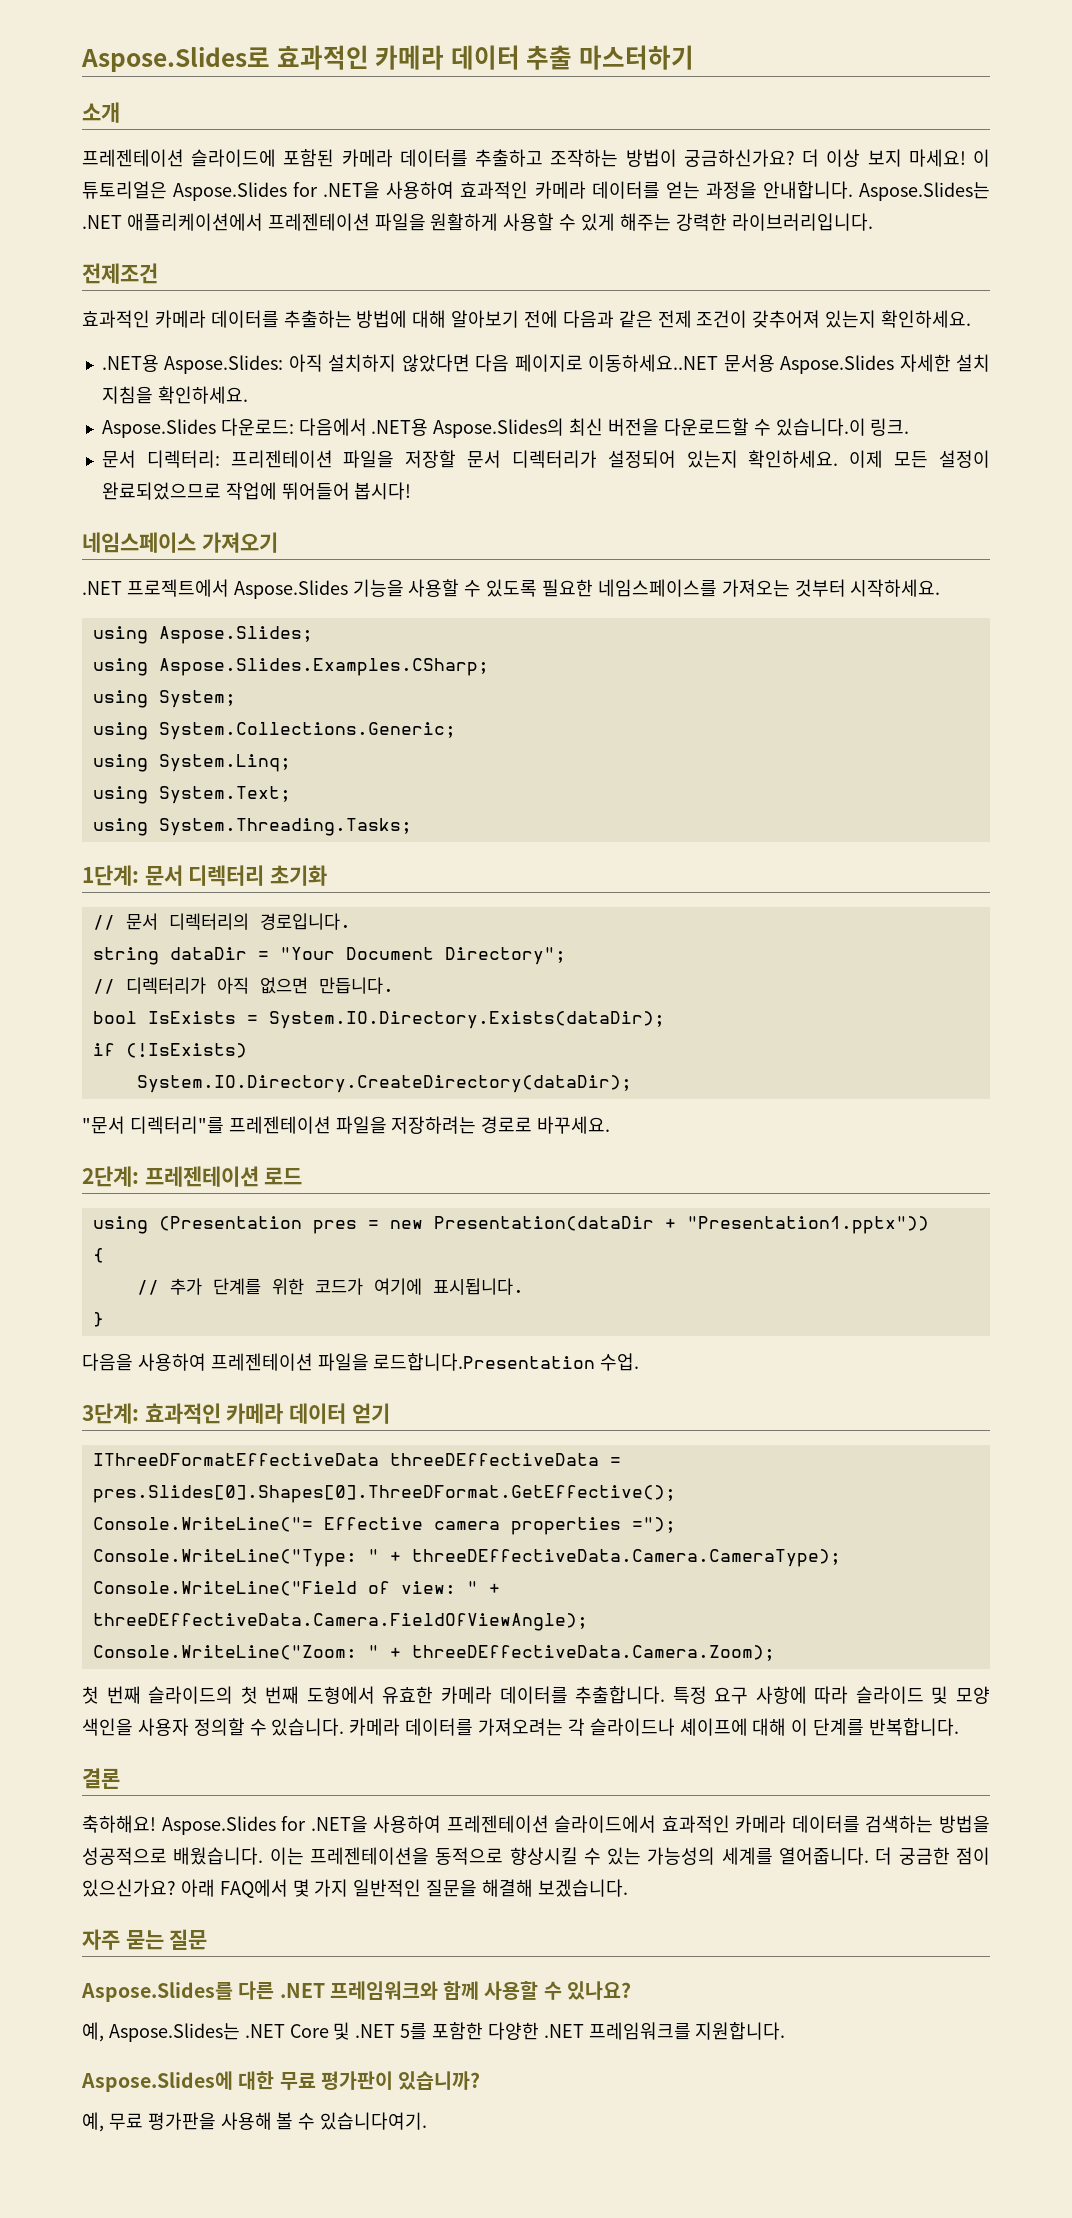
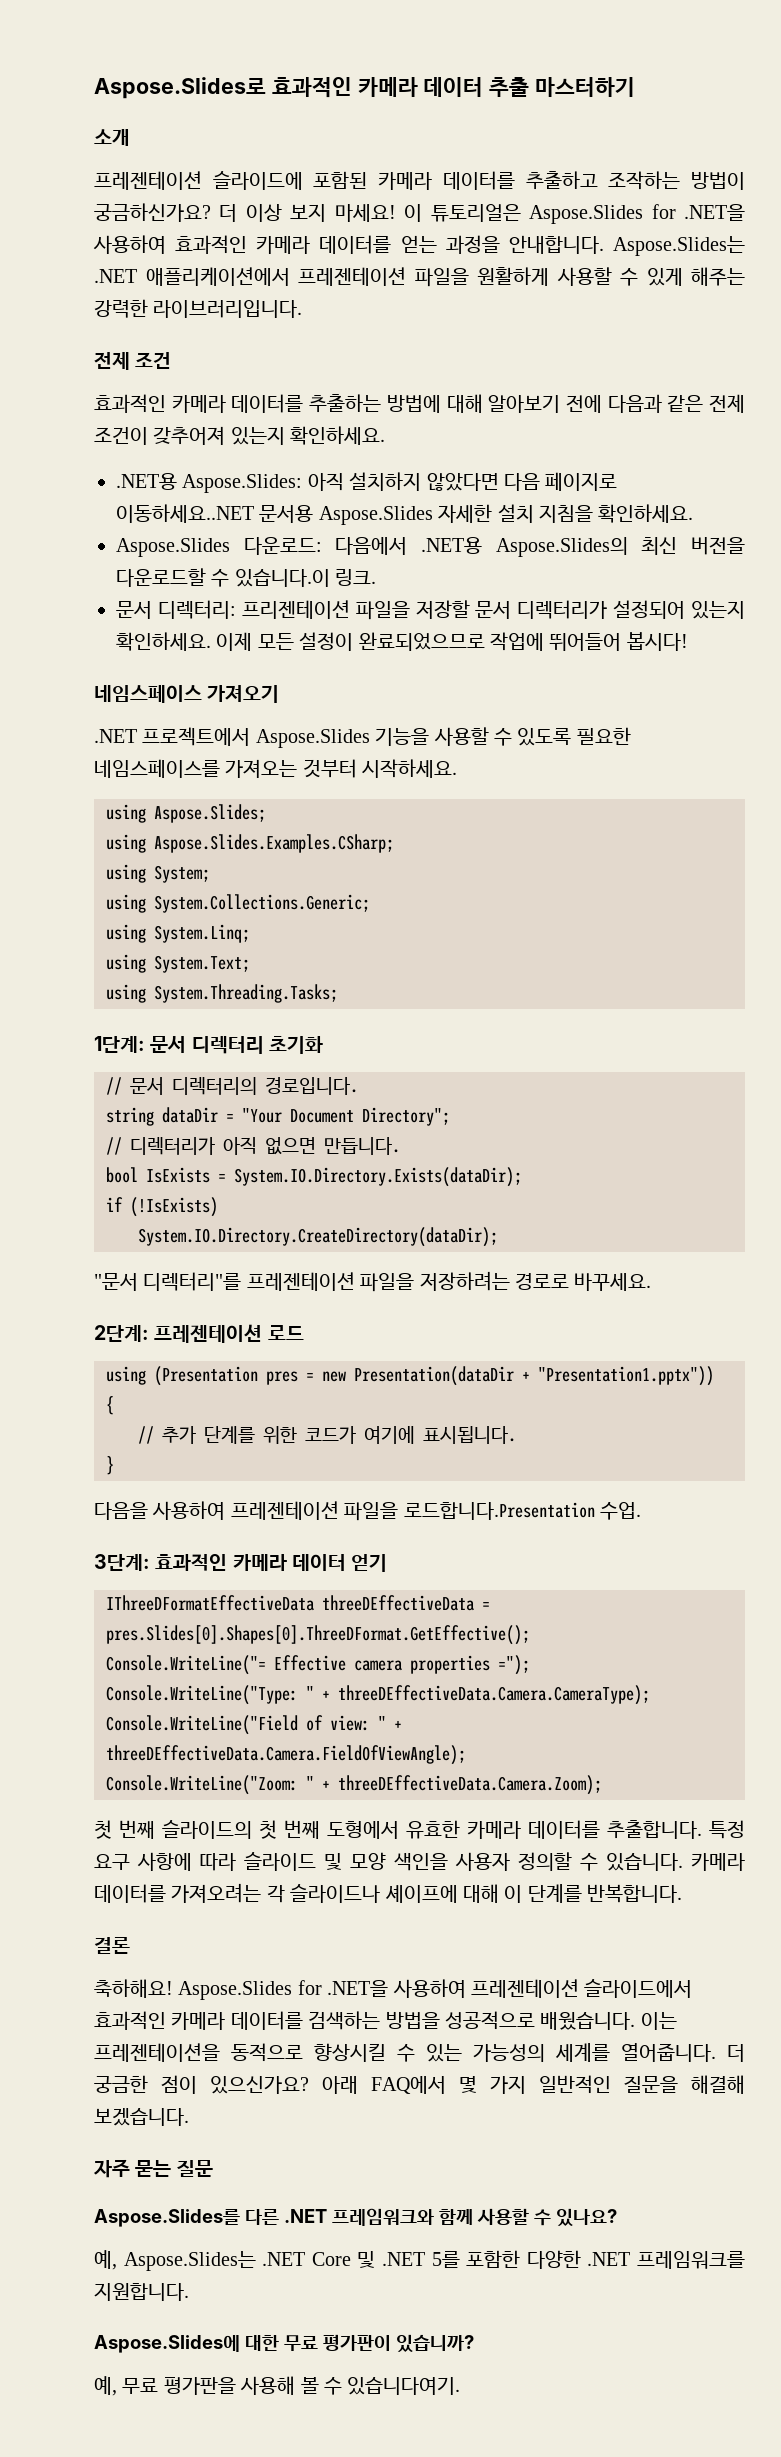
[82,263,158,284] 전제조건 -> [94,352,172,370] 전제 조건

